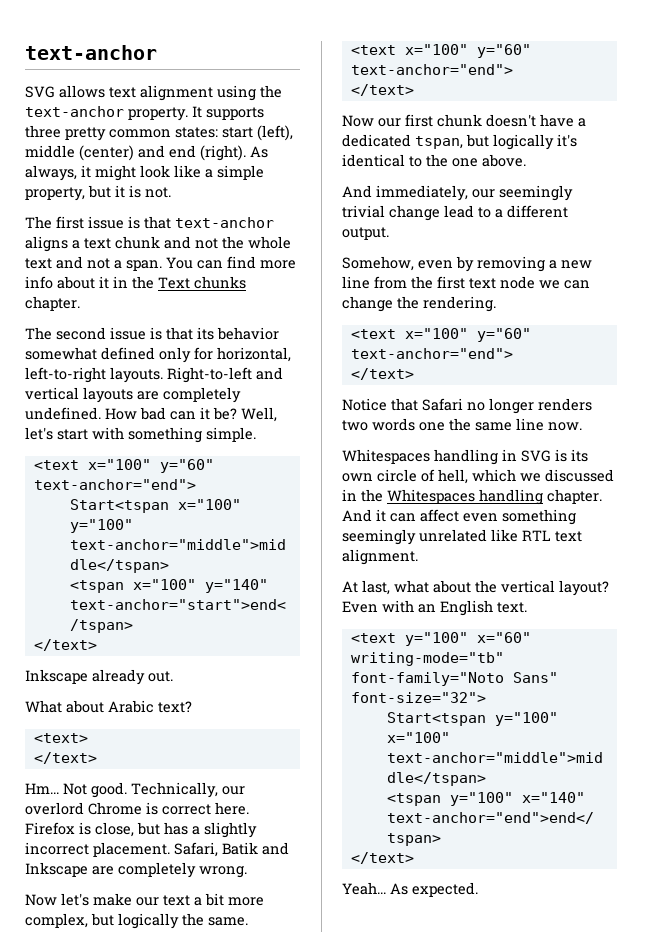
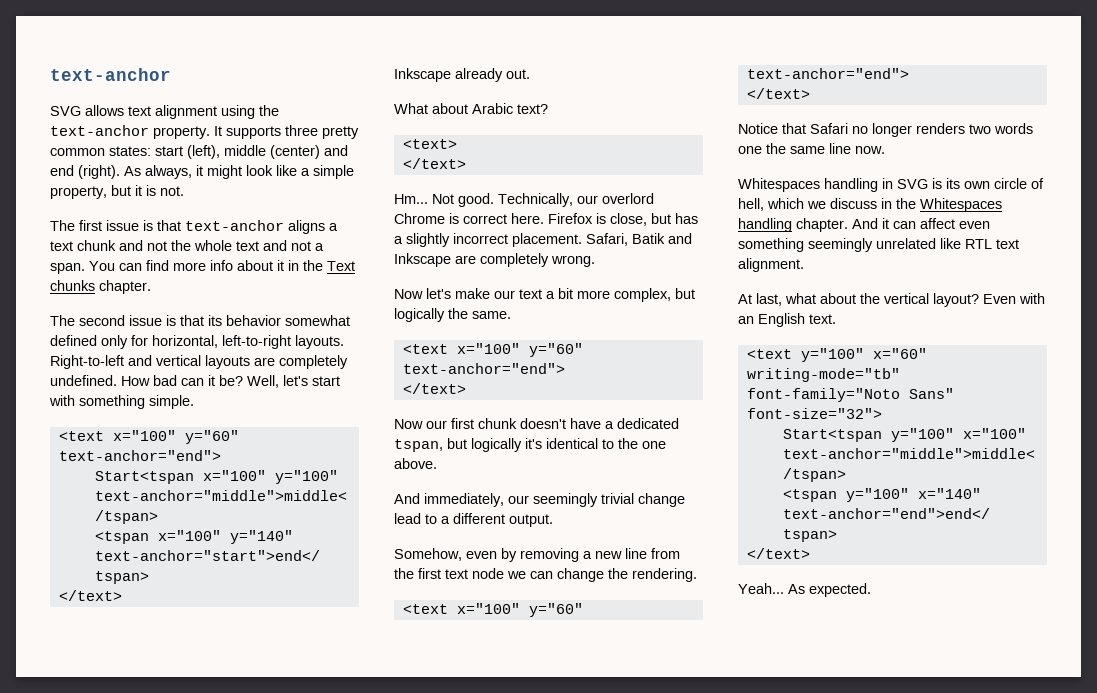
[545,469,614,482] discussed -> [830,198,877,209] discuss

